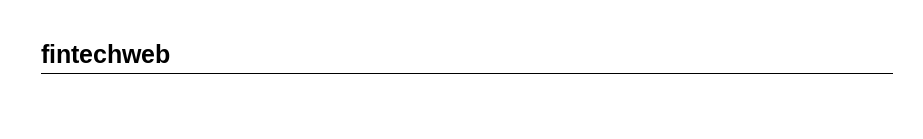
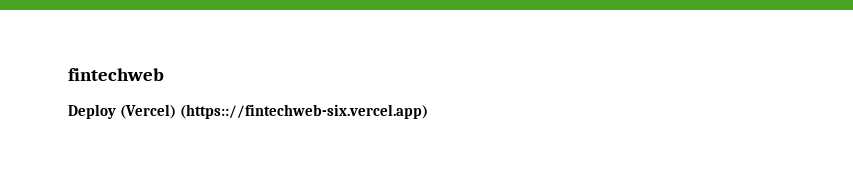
(170, 53) none -> [68,104,428,119] // Deploy (Vercel) (https:://fintechweb-six.vercel.app)

